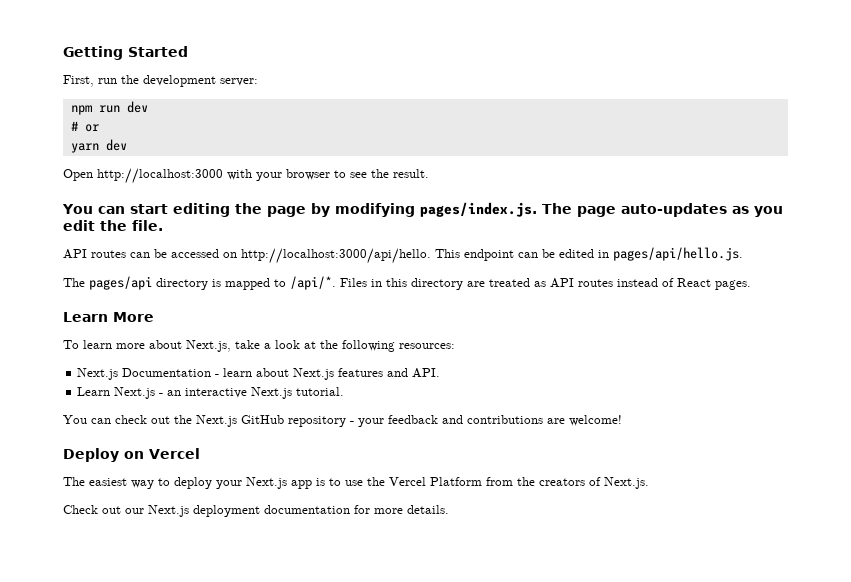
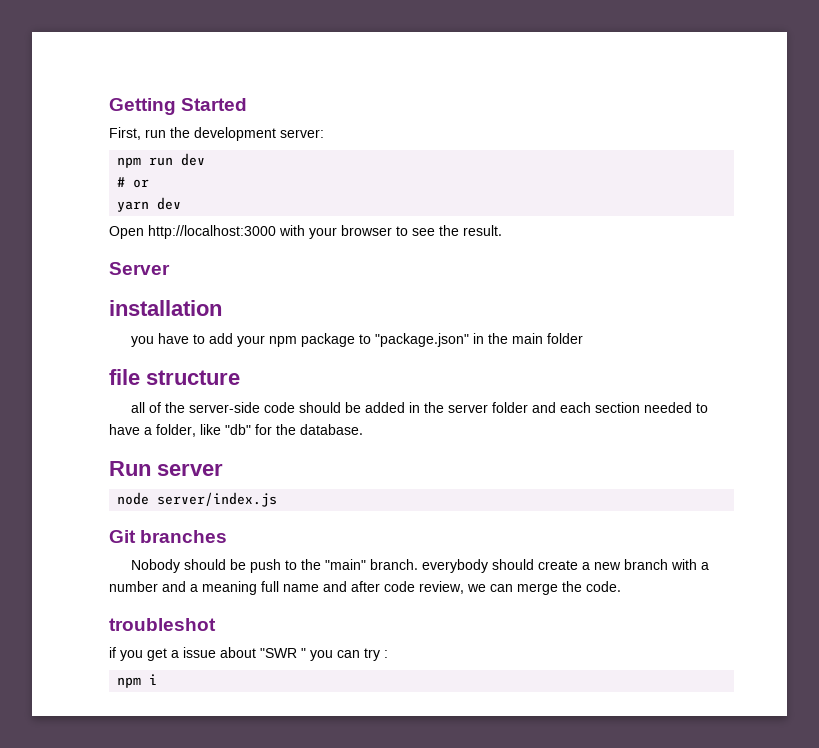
[62,202,783,217] [63,220,163,231] [63,247,743,264] [63,276,751,290] [63,312,154,322] [63,340,455,352] [77,368,441,380] [77,387,345,399] [63,415,622,427] [63,448,200,462] [63,477,649,489] [63,505,449,517] You can start editing the page by modifying pages/index.js. The page auto-updates as you edit the file. // API routes can be accessed on http://localhost:3000/api/hello. This endpoint can be edited in pages/api/hello.js. // The pages/api directory is mapped to /api/*. Files in this directory are treated as API routes instead of React pages. // Learn More // To learn more about Next.js, take a look at the following resources: // Next.js Documentation - learn about Next.js features and API. // Learn Next.js - an interactive Next.js tutorial. // You can check out the Next.js GitHub repository - your feedback and contributions are welcome! // Deploy on Vercel // The easiest way to deploy your Next.js app is to use the Vercel Platform from the creators of Next.js. // Check out our Next.js deployment documentation for more details. -> [109,262,170,275] [109,300,222,316] [130,333,583,347] [109,369,240,385] [130,402,708,413] [109,424,363,437] [109,461,223,476] [117,492,278,507] [109,530,228,543] [130,559,709,573] [109,581,621,595] [109,618,216,631] [109,647,388,661] [117,674,158,688] Server // installation // you have to add your npm package to "package.json" in the main folder // file structure // all of the server-side code should be added in the server folder and each section needed to have a folder, like "db" for the database. // Run server // node server/index.js // Git branches // Nobody should be push to the "main" branch. everybody should create a new branch with a number and a meaning full name and after code review, we can merge the code. // troubleshot // if you get a issue about "SWR " you can try : // npm i

